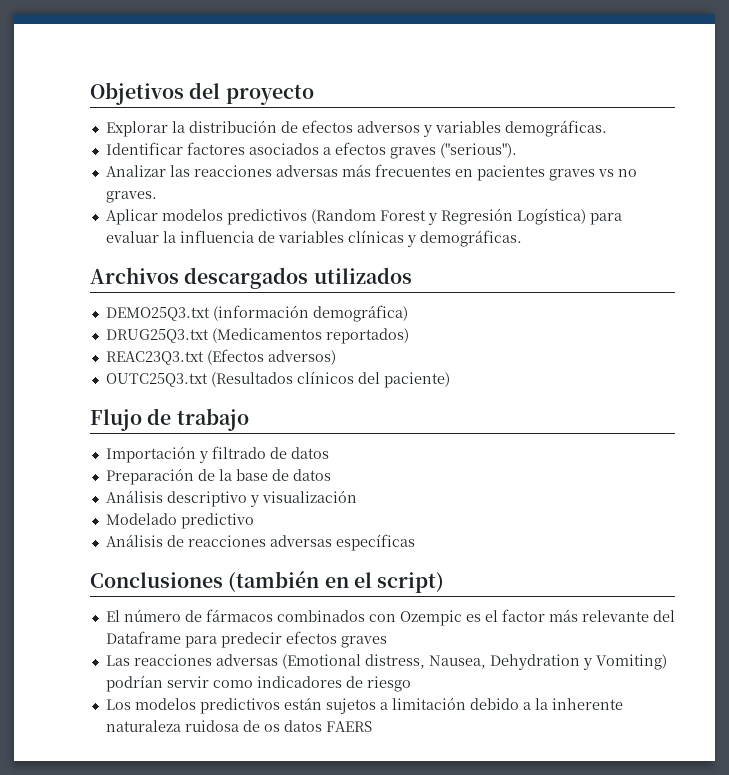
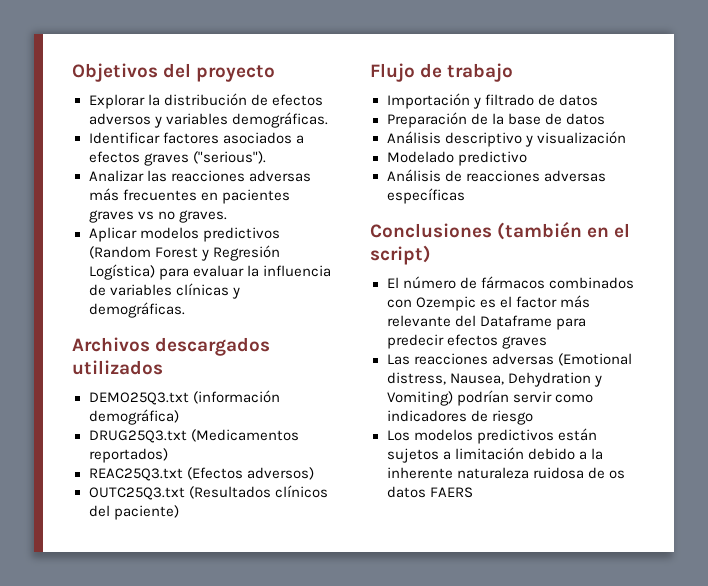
[105,351,204,365] REAC23Q3.txt -> [88,468,183,481] REAC25Q3.txt

